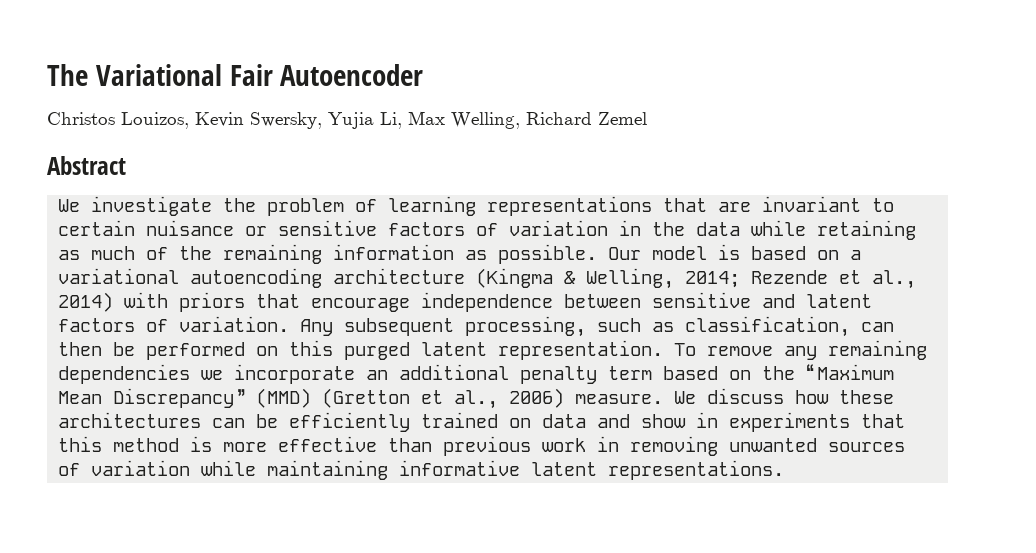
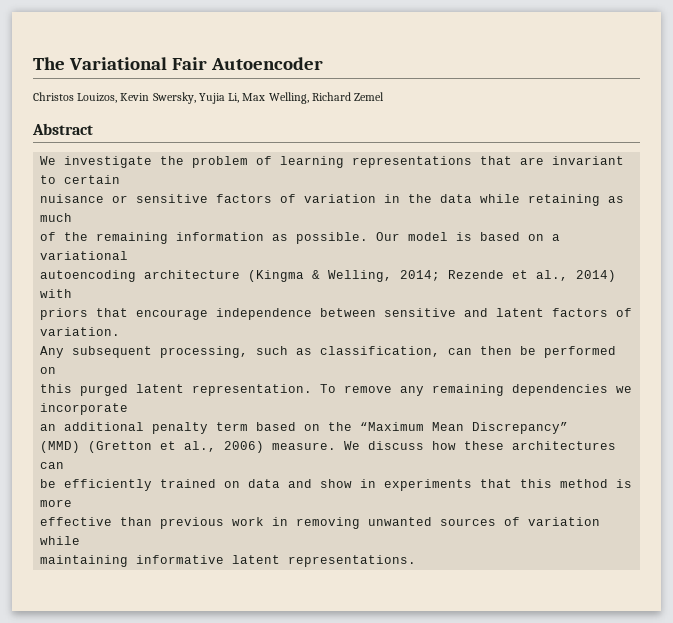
(136, 228) none -> (121, 179) //
(136, 253) none -> (73, 217) //
(180, 276) none -> (129, 255) //
(169, 300) none -> (73, 293) //
(290, 324) none -> (121, 331) //
(279, 351) none -> (57, 370) //
(356, 374) none -> (129, 409) //
(246, 398) none -> (569, 428) //
(246, 423) none -> (65, 465) //
(268, 447) none -> (73, 503) //
(257, 468) none -> (81, 540) //

